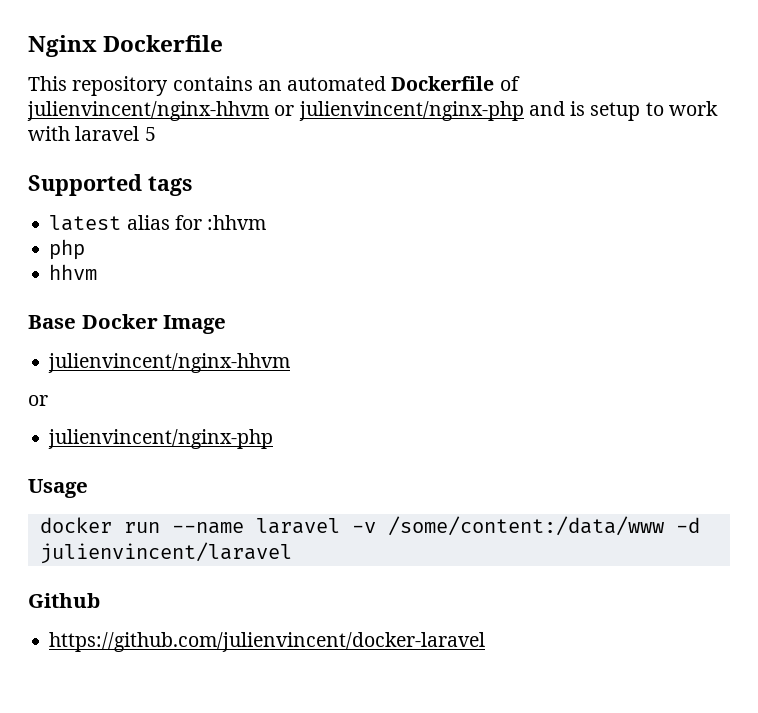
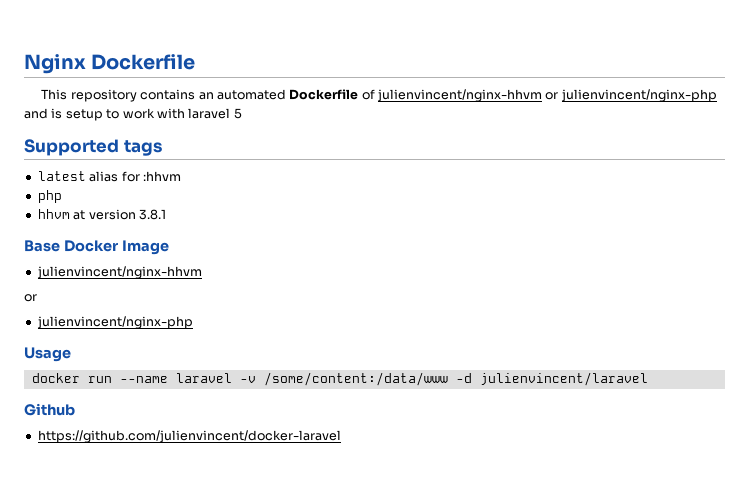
(98, 272) none -> [73,209,166,220] at version 3.8.1

